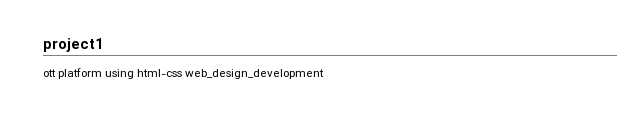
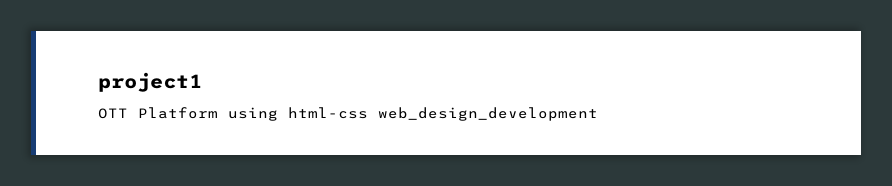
[43,68,103,79] ott platform -> [98,107,218,119] OTT Platform

